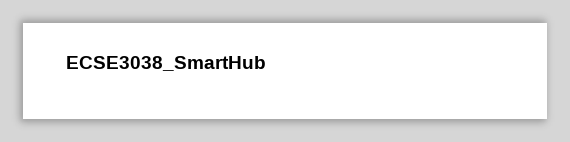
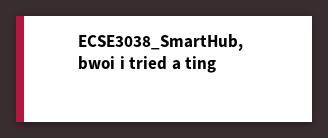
[66,56,266,71] ECSE3038_SmartHub -> [78,34,243,51] [78,56,217,73] ECSE3038_SmartHub, bwoi i tried a ting

